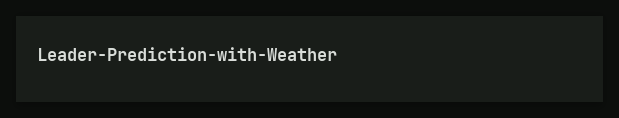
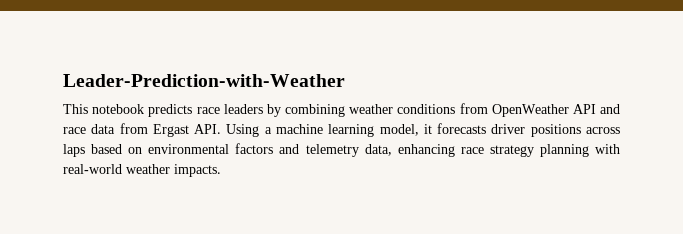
(337, 54) none -> [63,103,621,117] [63,123,620,137] [63,143,620,157] [63,164,221,177] // This notebook predicts race leaders by combining weather conditions from OpenWeather API and race data from Ergast API. Using a machine learning model, it forecasts driver positions across laps based on environmental factors and telemetry data, enhancing race strategy planning with real-world weather impacts.

